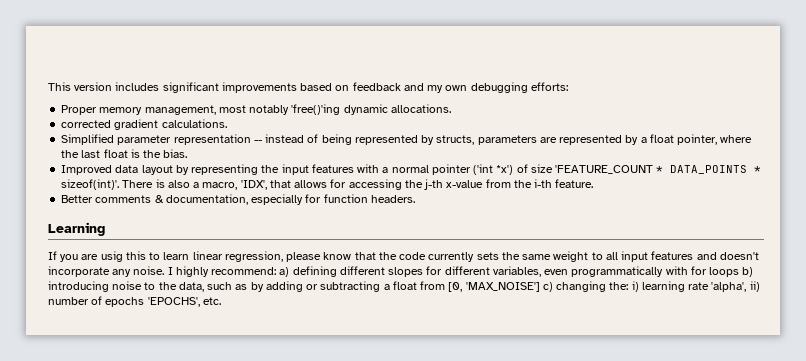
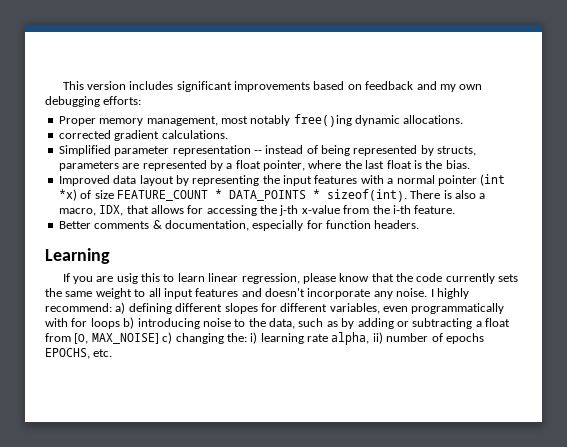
[291,104,341,115] 'free()'ing -> [293,114,352,127] free()ing
[473,164,514,175] ('int *x') -> [480,174,506,186] [58,189,77,201] (int *x)
[555,165,654,174] 'FEATURE_COUNT -> [116,190,208,201] FEATURE_COUNT
[61,179,120,190] sizeof(int)'. -> [326,189,407,202] sizeof(int).
[240,180,267,190] 'IDX', -> [99,205,124,216] IDX,
[465,282,540,292] 'MAX_NOISE'] -> [91,333,159,344] MAX_NOISE]
[711,282,747,292] 'alpha', -> [331,332,370,345] alpha,
[147,297,200,307] 'EPOCHS', -> [45,348,90,359] EPOCHS,

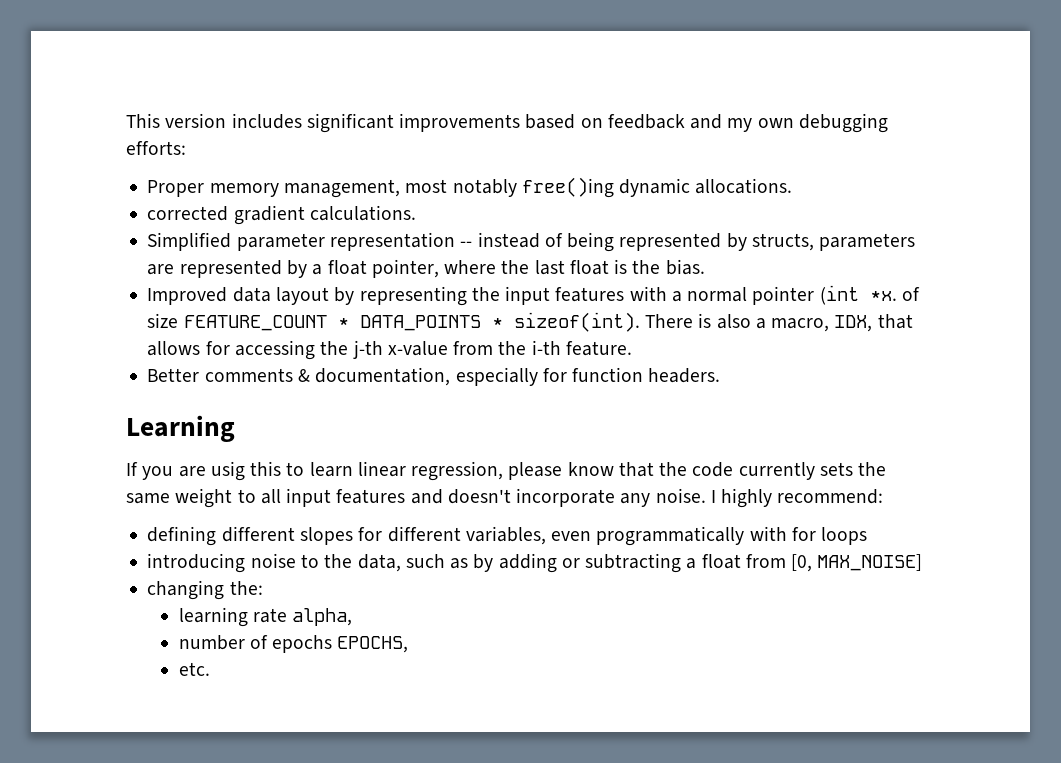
[58,189,77,201] *x) -> [869,291,897,301] *x.
[115,302,126,314] a) -> (884, 496) //
[123,317,135,329] b) -> (868, 536) //
[162,332,173,344] c) -> (923, 562) //
[250,332,258,344] i) -> (263, 588) //
[372,332,383,344] ii) -> (353, 617) //
(90, 353) none -> (409, 644) //

